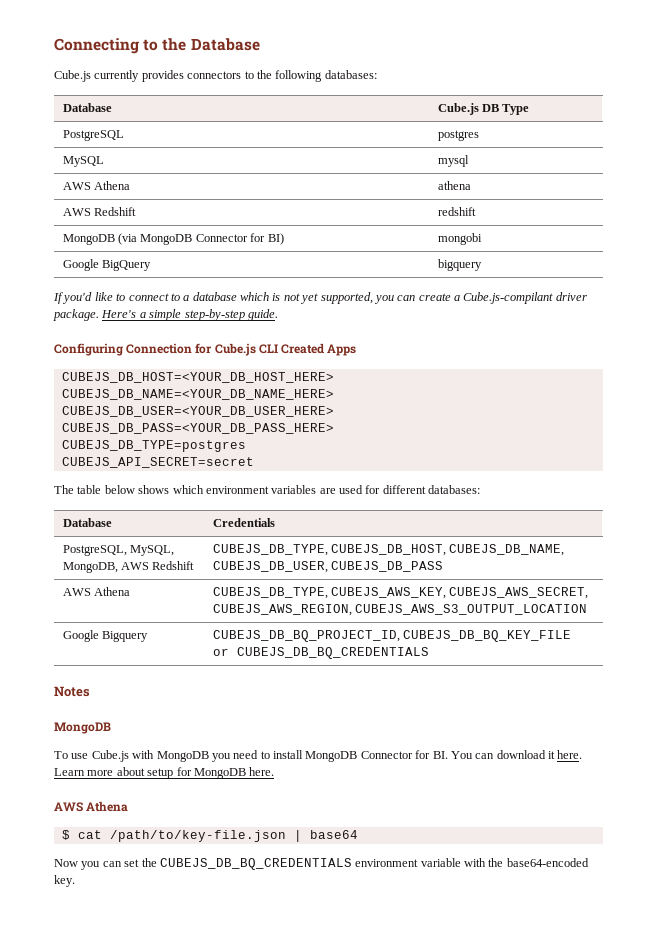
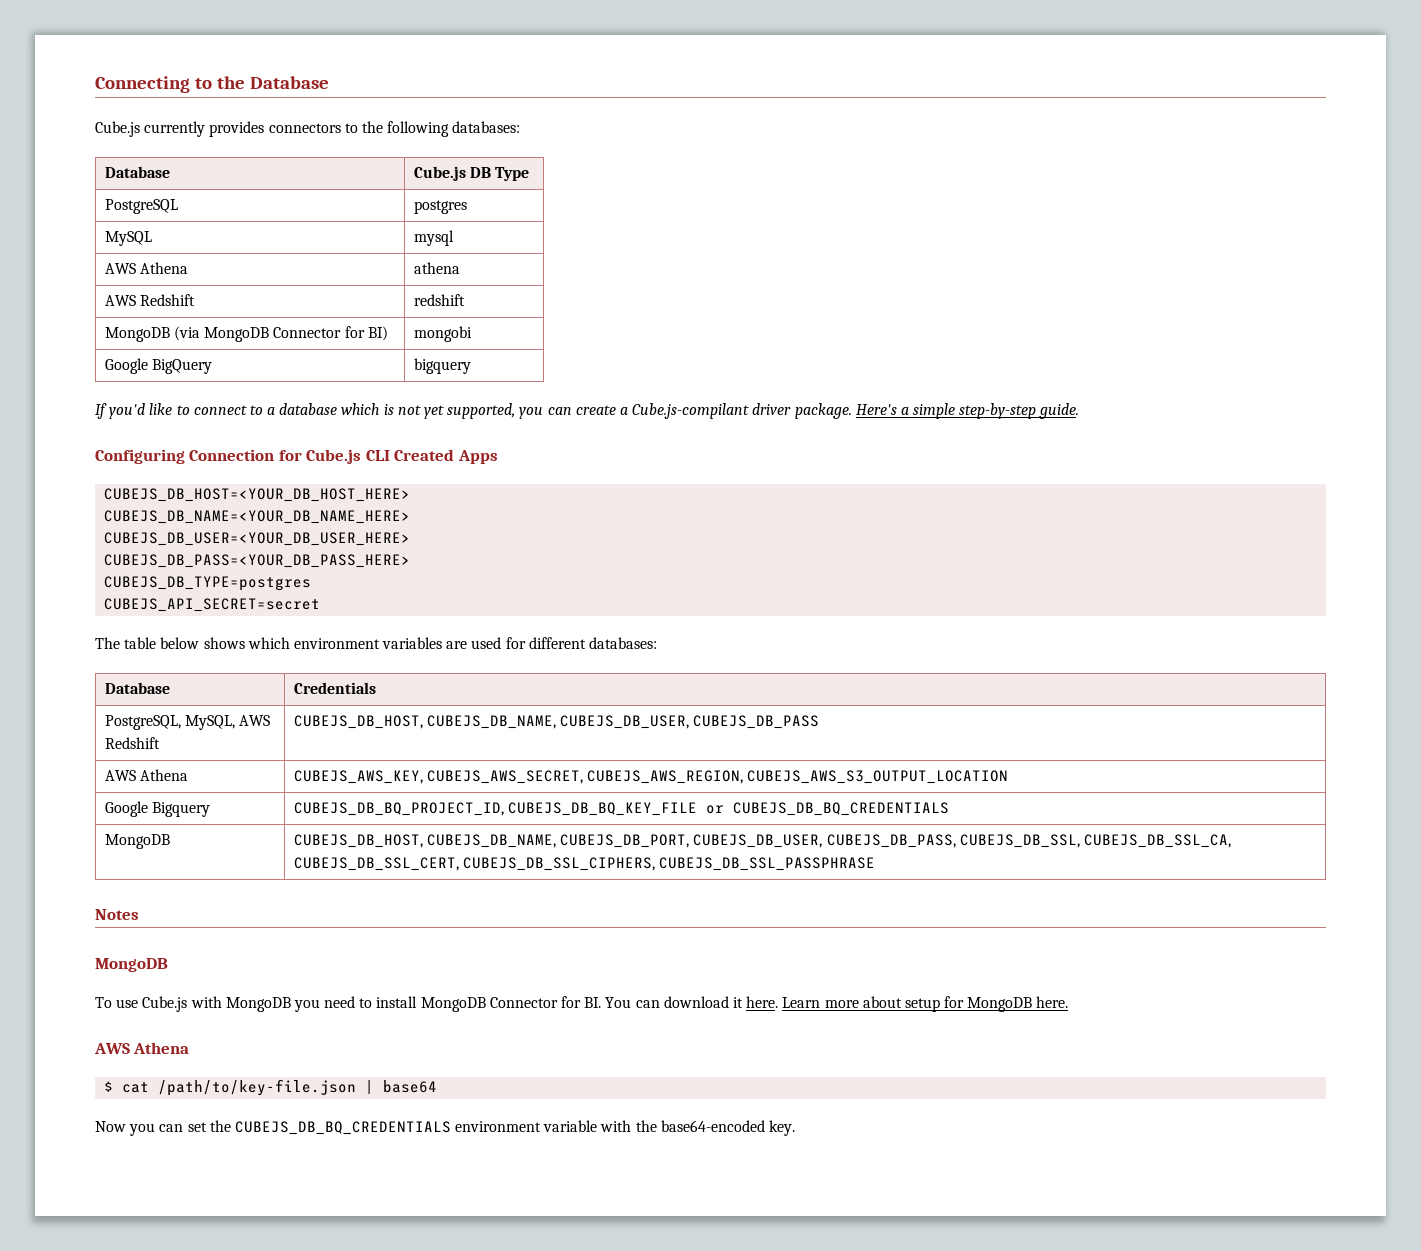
[62,561,195,573] [212,544,328,556] MongoDB, AWS Redshift | CUBEJS_DB_TYPE, -> [239,715,271,726] [104,737,160,749] AWS Redshift |
[212,587,328,599] CUBEJS_DB_TYPE, -> (189, 775) none
(429, 653) none -> [104,834,170,849] [293,834,1231,848] [293,857,876,871] // MongoDB | CUBEJS_DB_HOST, CUBEJS_DB_NAME, CUBEJS_DB_PORT, CUBEJS_DB_USER, CUBEJS_DB_PASS, CUBEJS_DB_SSL, CUBEJS_DB_SSL_CA, CUBEJS_DB_SSL_CERT, CUBEJS_DB_SSL_CIPHERS, CUBEJS_DB_SSL_PASSPHRASE

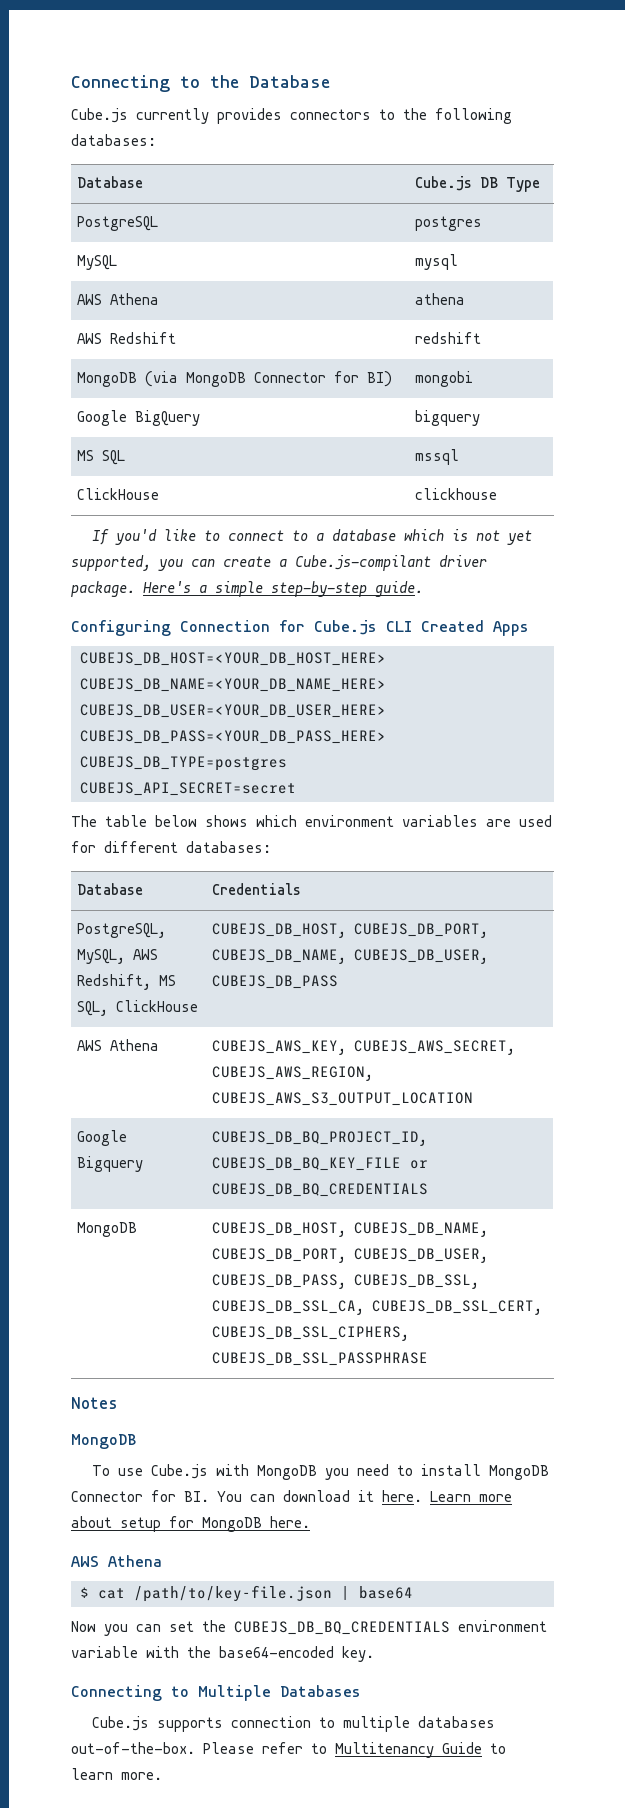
(471, 366) none -> [77,450,126,465] [415,449,460,465] [77,488,160,500] [415,488,498,500] // MS SQL | mssql // ClickHouse | clickhouse
[104,737,160,749] [293,715,423,729] Redshift | CUBEJS_DB_HOST, -> [77,974,177,990] [77,1000,199,1016] [212,923,489,938] Redshift, MS SQL, ClickHouse | CUBEJS_DB_HOST, CUBEJS_DB_PORT,
(796, 1128) none -> [71,1685,361,1701] [91,1716,495,1732] [71,1742,506,1758] [71,1768,162,1780] // Connecting to Multiple Databases // Cube.js supports connection to multiple databases out-of-the-box. Please refer to Multitenancy Guide to learn more.

